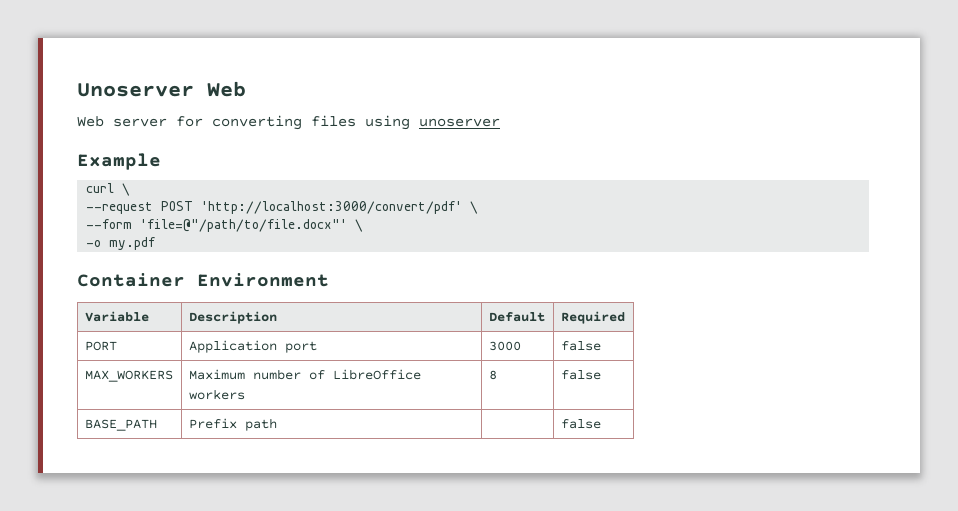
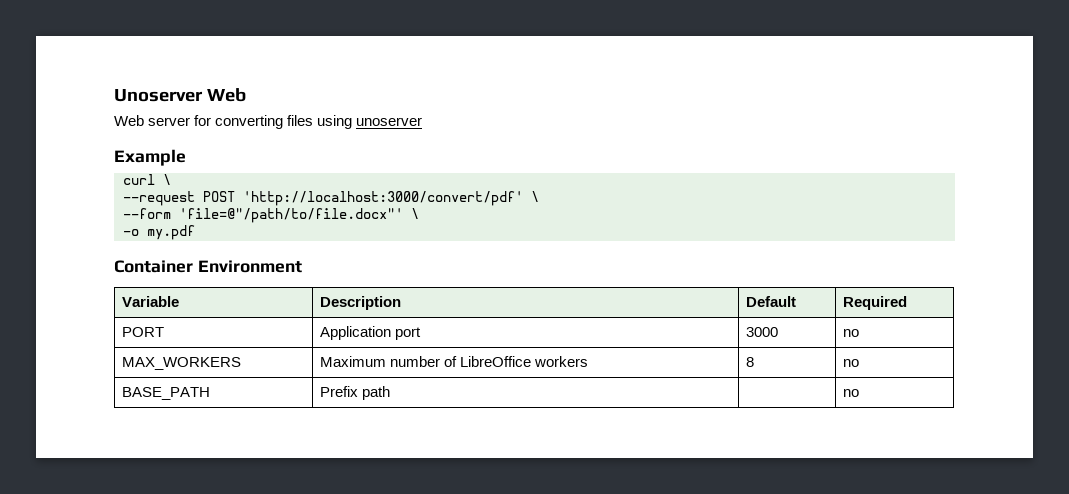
[560,341,601,351] false -> [842,329,859,337] no
[560,370,601,380] false -> [842,359,859,367] no
[560,419,601,429] false -> [842,389,859,397] no

